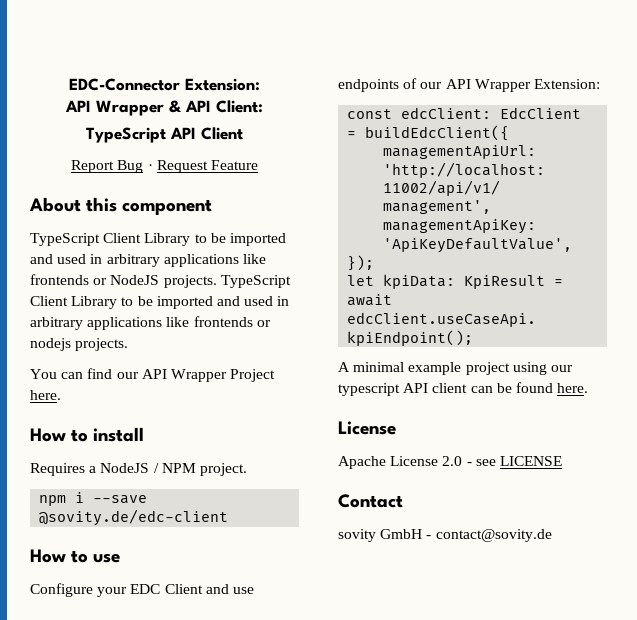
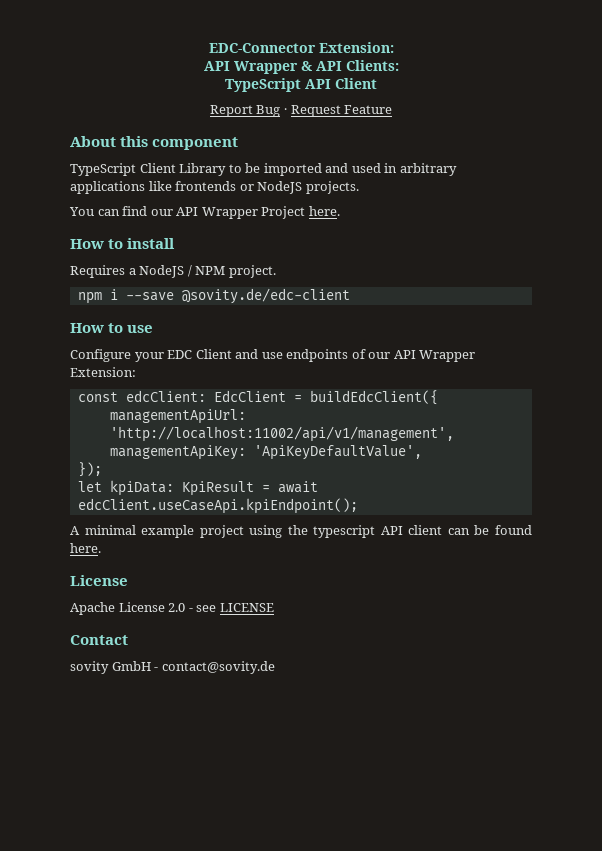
[216,100,263,113] Client: -> [345,60,399,71] Clients:
[220,275,291,288] [30,296,290,309] [30,316,271,330] [30,338,129,351] TypeScript Client Library to be imported and used in arbitrary applications like frontends or nodejs projects. -> (359, 187) none
[550,365,573,372] our -> [287,525,308,535] the

